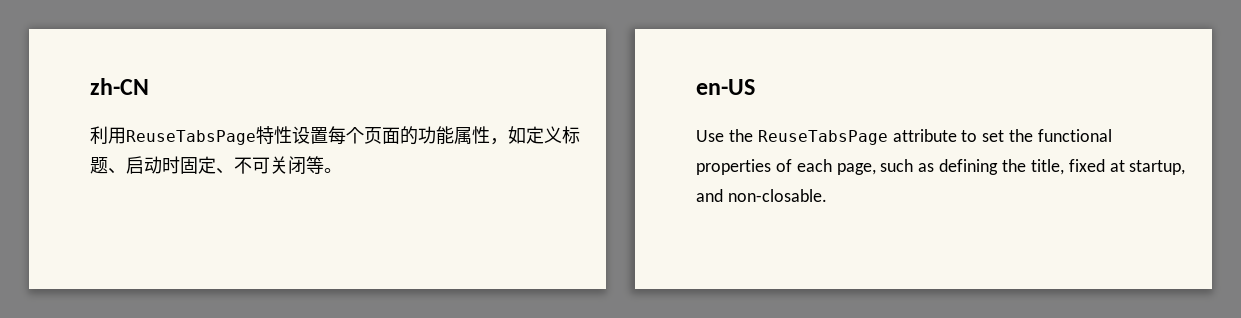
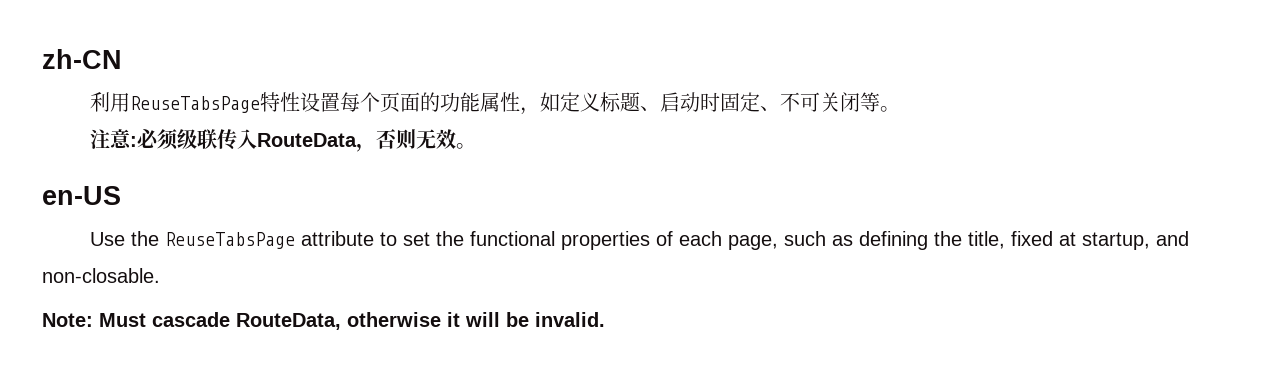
(342, 170) none -> [90,129,477,152] // 注意:必须级联传入RouteData，否则无效。
(827, 195) none -> [42,312,605,330] // Note: Must cascade RouteData, otherwise it will be invalid.

